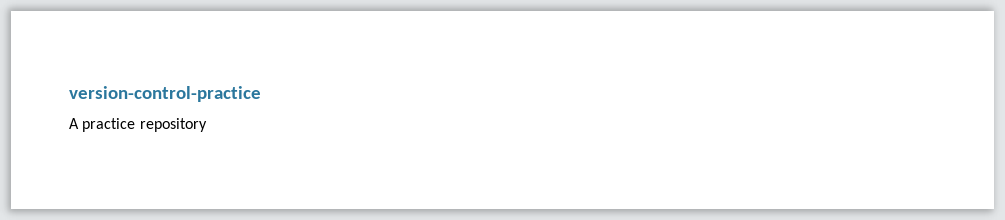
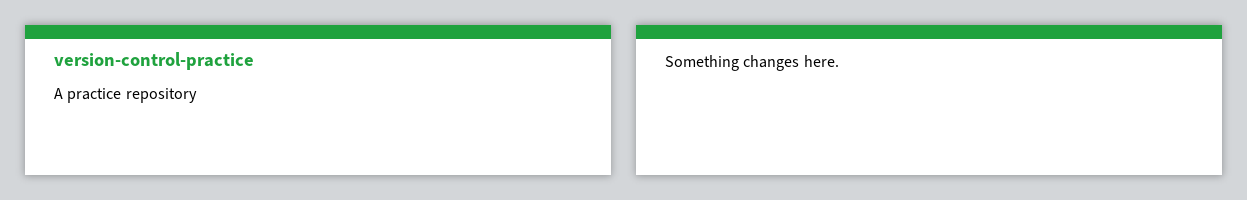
(207, 125) none -> [665,55,839,71] // Something changes here.

